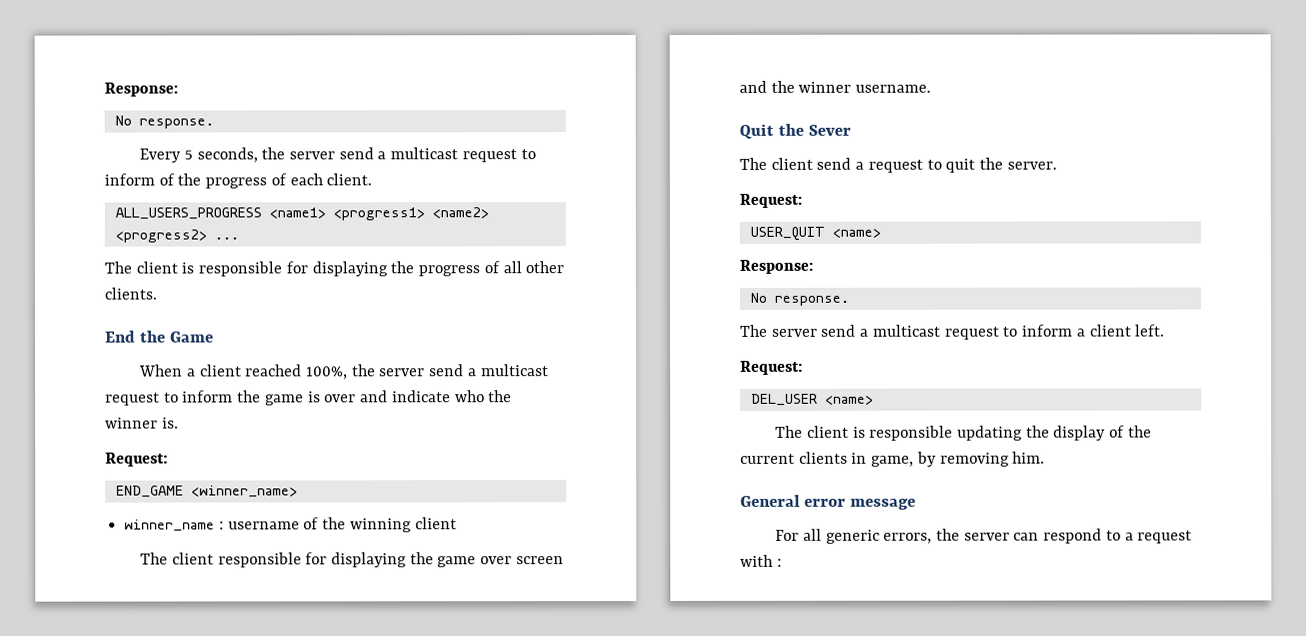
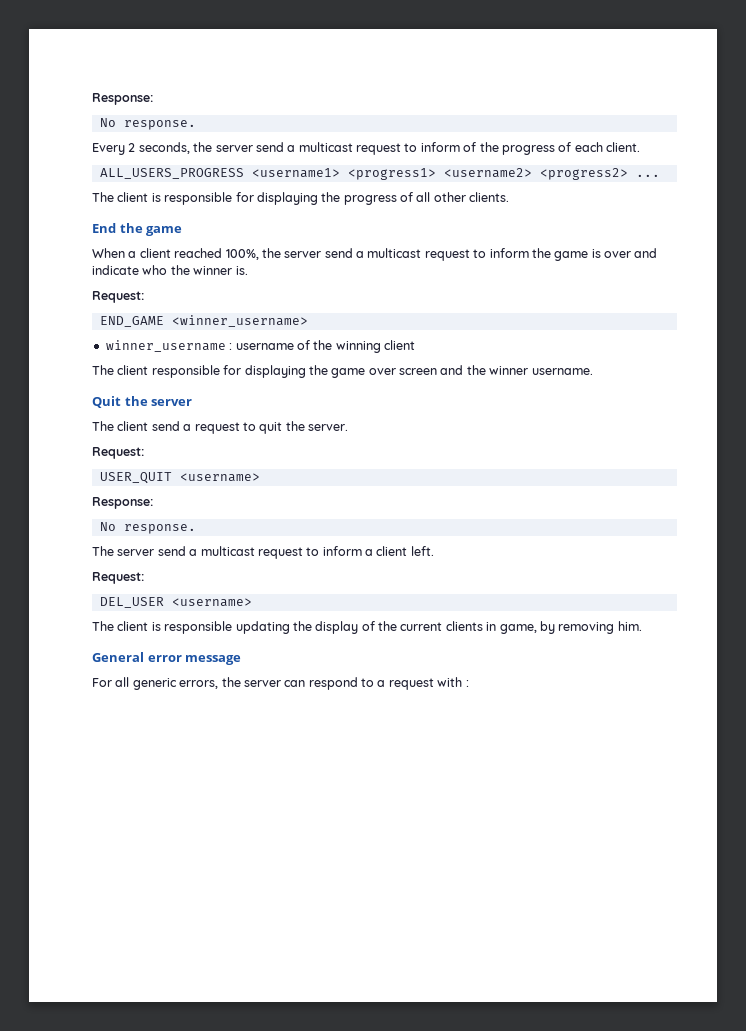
[183,150,193,160] 5 -> [128,143,136,152] 2
[268,207,489,221] <name1> <progress1> <name2> -> [251,168,532,180] <username1> <progress1> <username2>
[169,331,214,343] Game -> [146,226,183,236] game
[190,485,298,498] [124,519,216,532] <winner_name> // winner_name -> [171,315,308,327] [105,340,226,352] <winner_username> // winner_username
[807,124,851,136] Sever -> [151,399,193,406] server
[831,228,881,238] <name> -> [179,473,260,482] <username>
[824,395,874,405] <name> -> [171,598,252,607] <username>

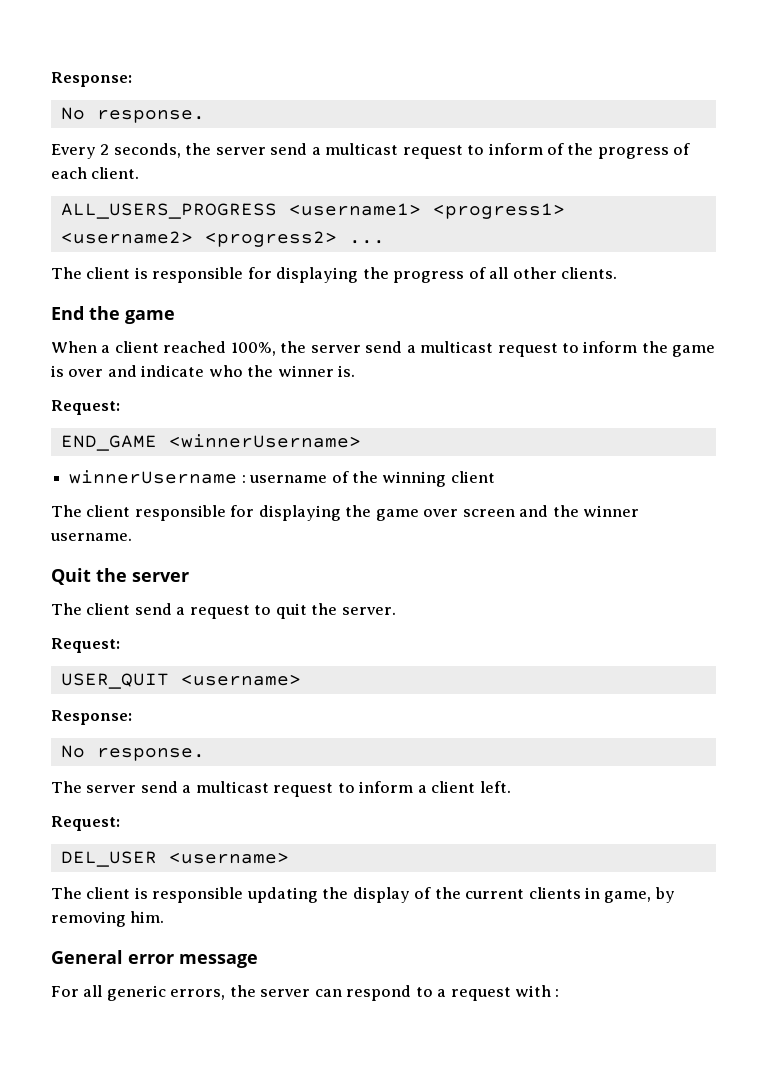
[171,315,308,327] [105,340,226,352] <winner_username> // winner_username -> [168,434,361,448] [69,470,238,484] <winnerUsername> // winnerUsername

